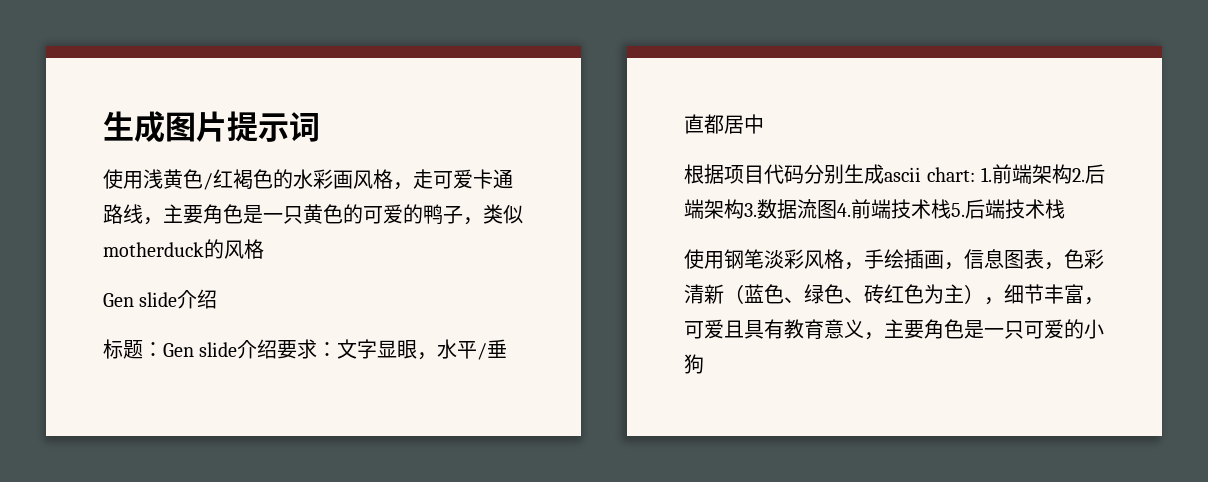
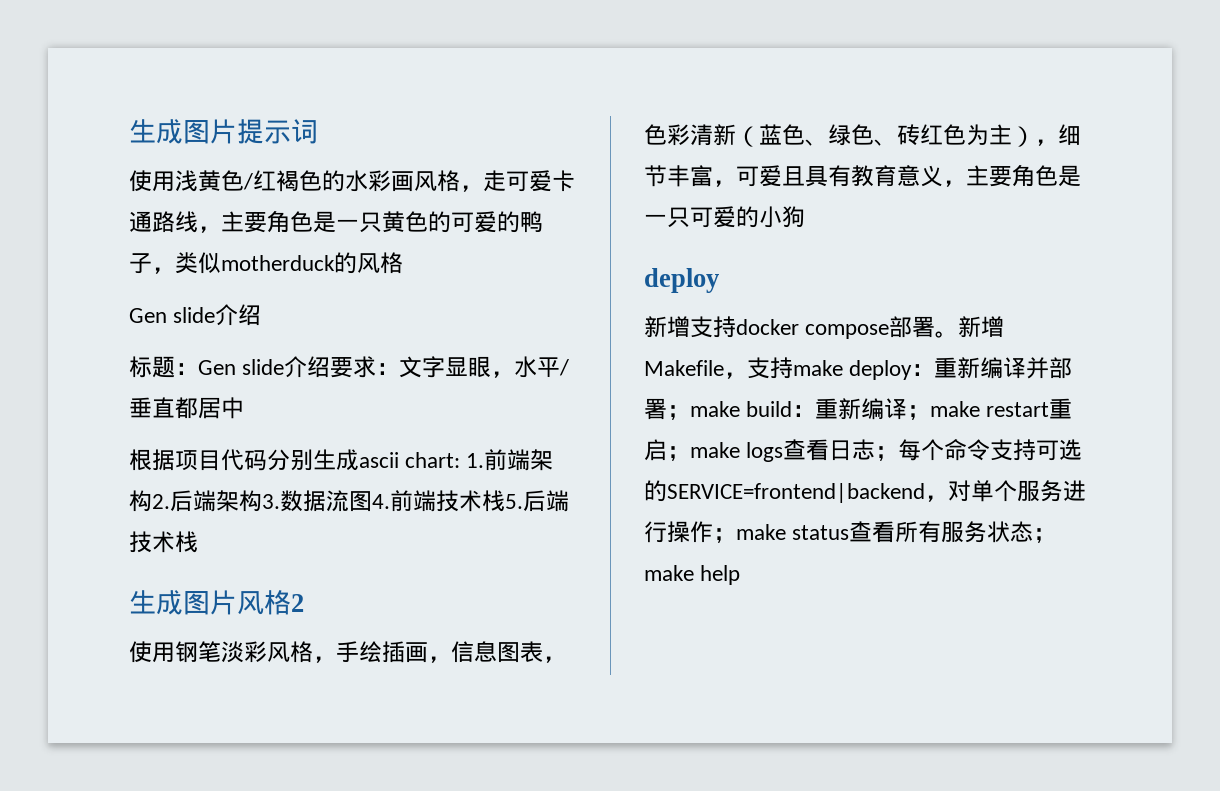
(1065, 209) none -> [129,590,304,615] // 生成图片风格2
(704, 364) none -> [644,268,719,293] [644,316,1005,339] [644,357,1073,380] [644,398,1073,420] [644,439,1083,462] [644,480,1086,503] [644,521,1057,543] [644,565,741,585] // deploy // 新增支持docker compose部署。新增Makefile，支持make deploy：重新编译并部署；make build：重新编译；make restart重启；make logs查看日志；每个命令支持可选的SERVICE=frontend|backend，对单个服务进行操作；make status查看所有服务状态；make help

